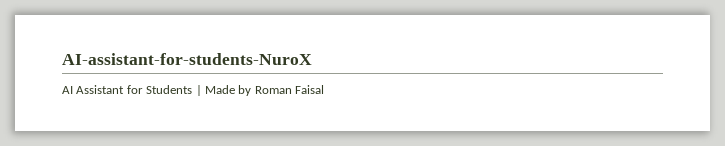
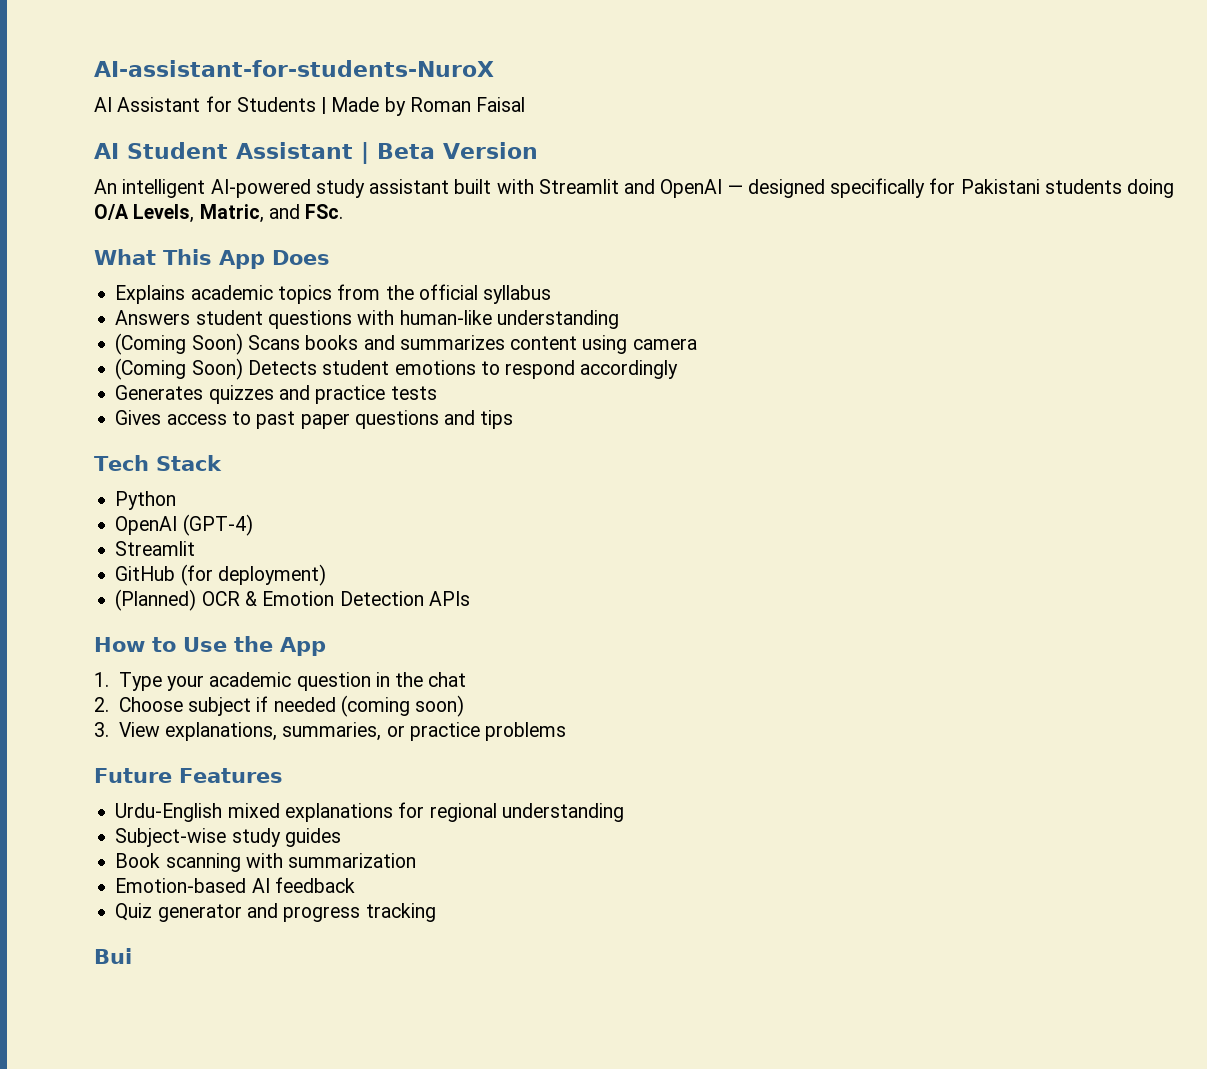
(324, 89) none -> [94,142,538,164] [94,178,1175,198] [94,204,344,223] [94,249,330,269] [115,284,552,304] [115,310,619,329] [115,333,697,355] [115,358,679,380] [115,385,437,404] [115,410,514,429] [94,455,222,471] [115,491,177,510] [115,514,253,536] [115,541,196,556] [115,564,326,586] [115,589,470,611] [94,636,326,656] [94,672,467,691] [94,695,465,717] [94,722,567,741] [94,768,283,783] [115,802,624,822] [115,828,341,847] [115,853,417,872] [115,877,355,893] [115,903,436,922] [94,948,132,964] // AI Student Assistant | Beta Version // An intelligent AI-powered study assistant built with Streamlit and OpenAI — designed specifically for Pakistani students doing O/A Levels, Matric, and FSc. // What This App Does // Explains academic topics from the official syllabus // Answers student questions with human-like understanding // (Coming Soon) Scans books and summarizes content using camera // (Coming Soon) Detects student emotions to respond accordingly // Generates quizzes and practice tests // Gives access to past paper questions and tips // Tech Stack // Python // OpenAI (GPT-4) // Streamlit // GitHub (for deployment) // (Planned) OCR & Emotion Detection APIs // How to Use the App // 1. Type your academic question in the chat // 2. Choose subject if needed (coming soon) // 3. View explanations, summaries, or practice problems // Future Features // Urdu-English mixed explanations for regional understanding // Subject-wise study guides // Book scanning with summarization // Emotion-based AI feedback // Quiz generator and progress tracking // Bui

